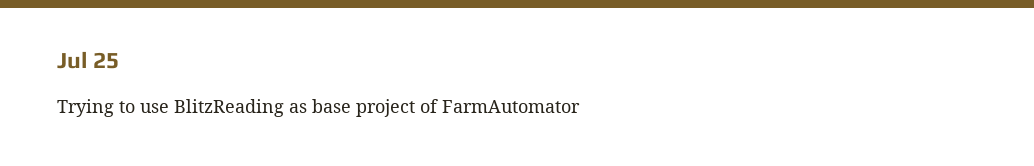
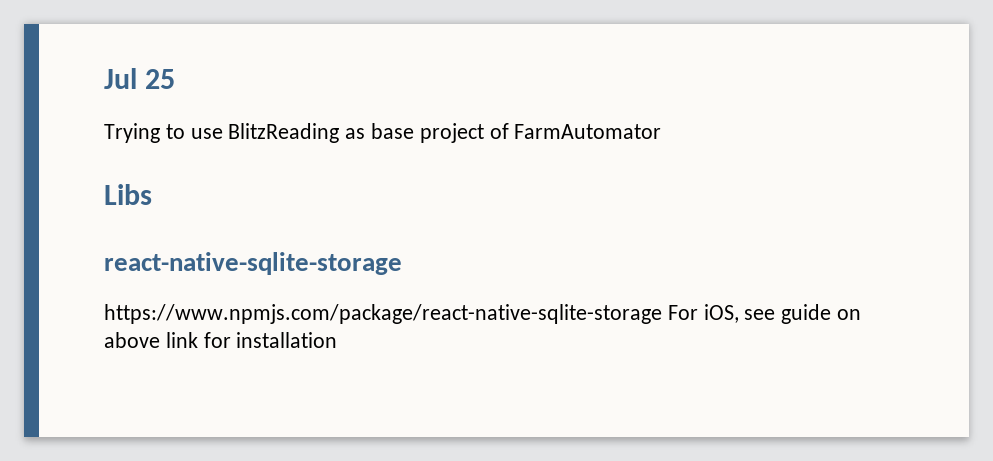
(580, 106) none -> [104,184,152,205] [104,252,402,275] [104,304,862,324] [104,332,338,348] // Libs // react-native-sqlite-storage // https://www.npmjs.com/package/react-native-sqlite-storage For iOS, see guide on above link for installation

